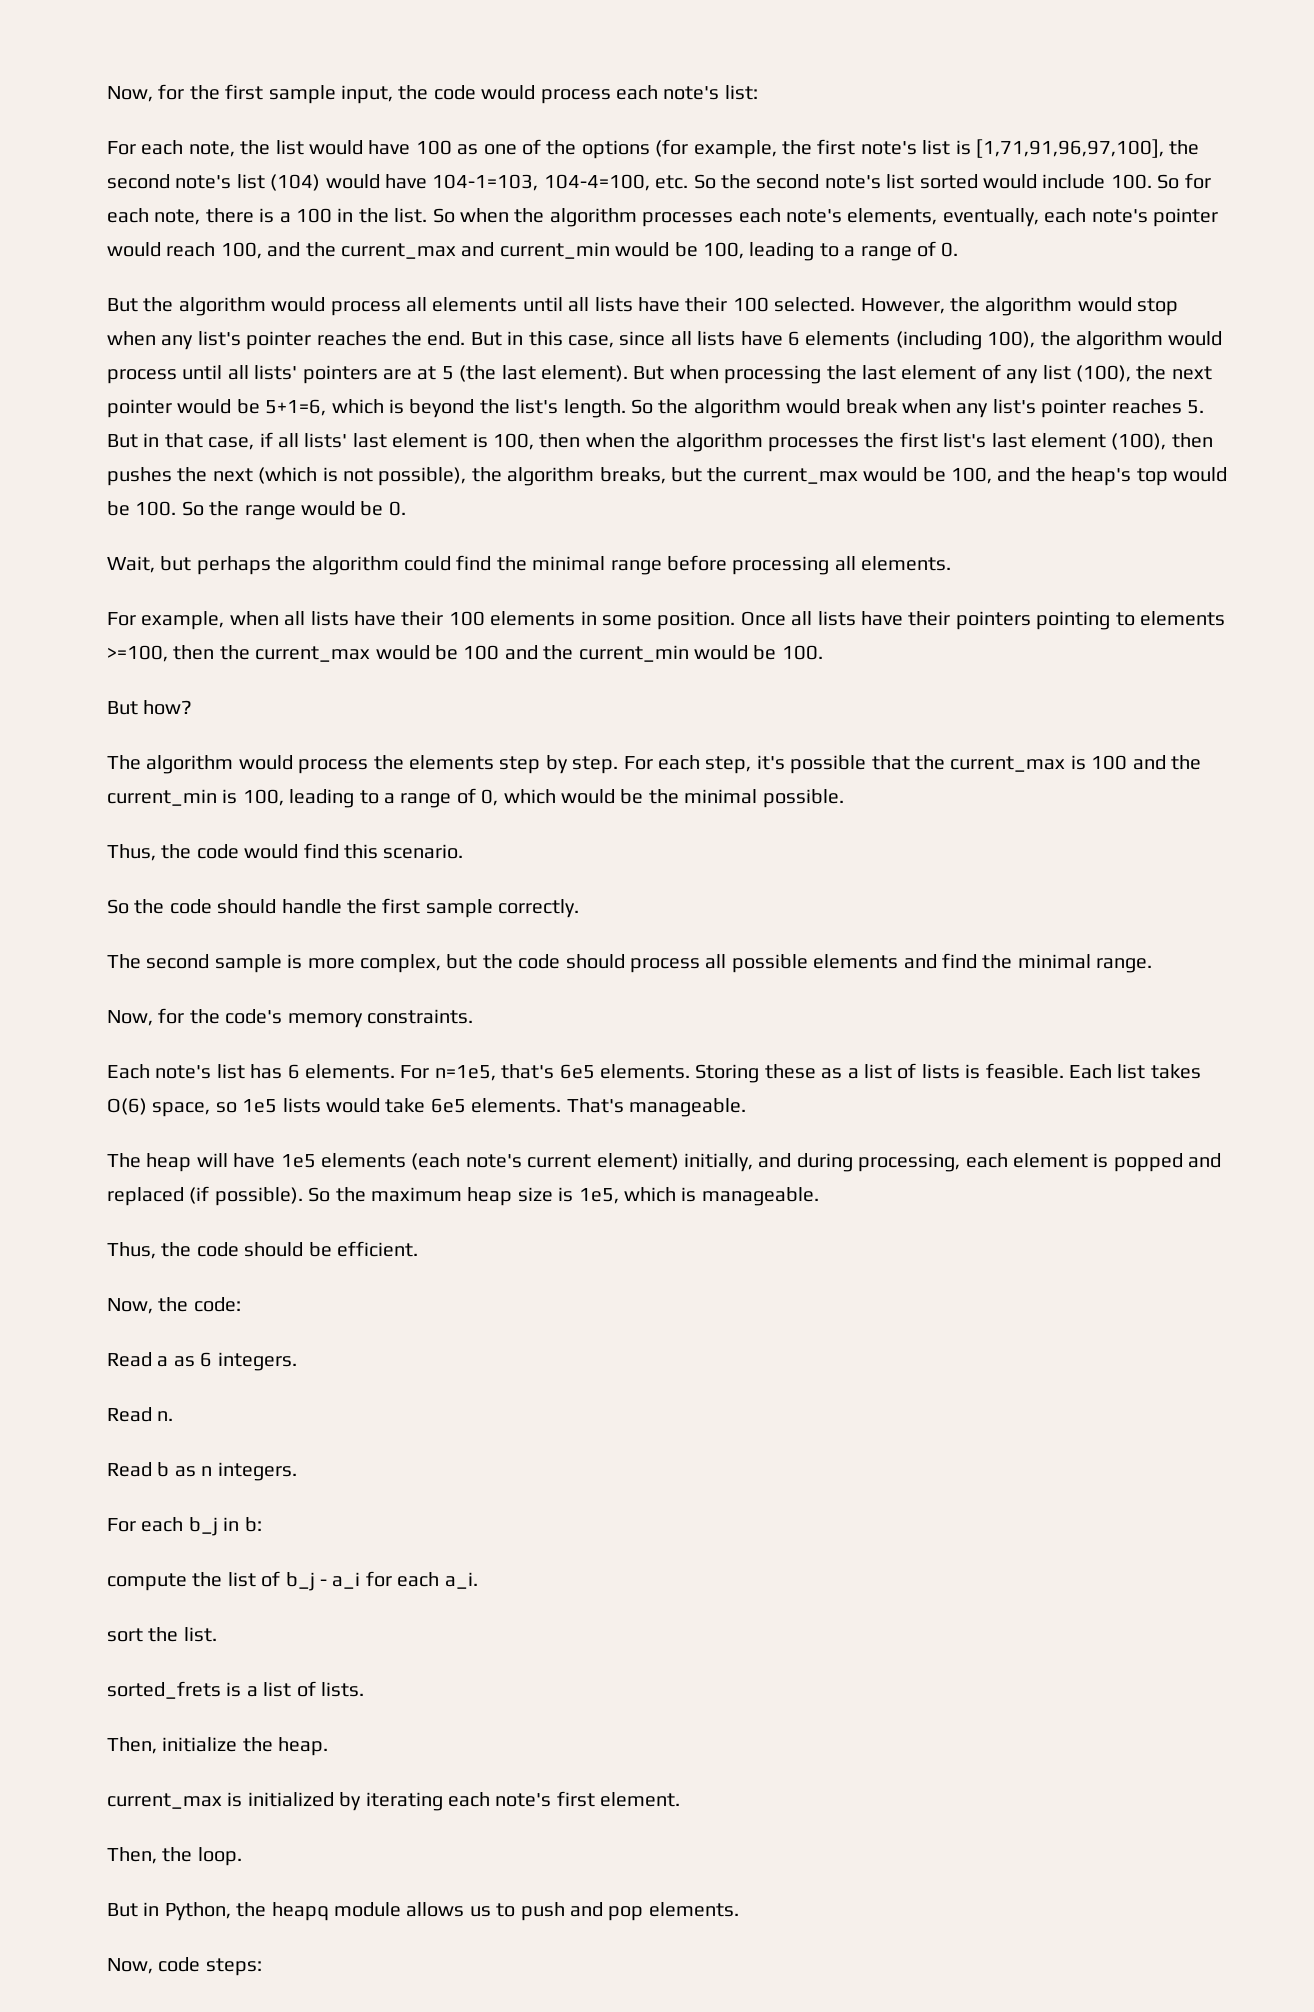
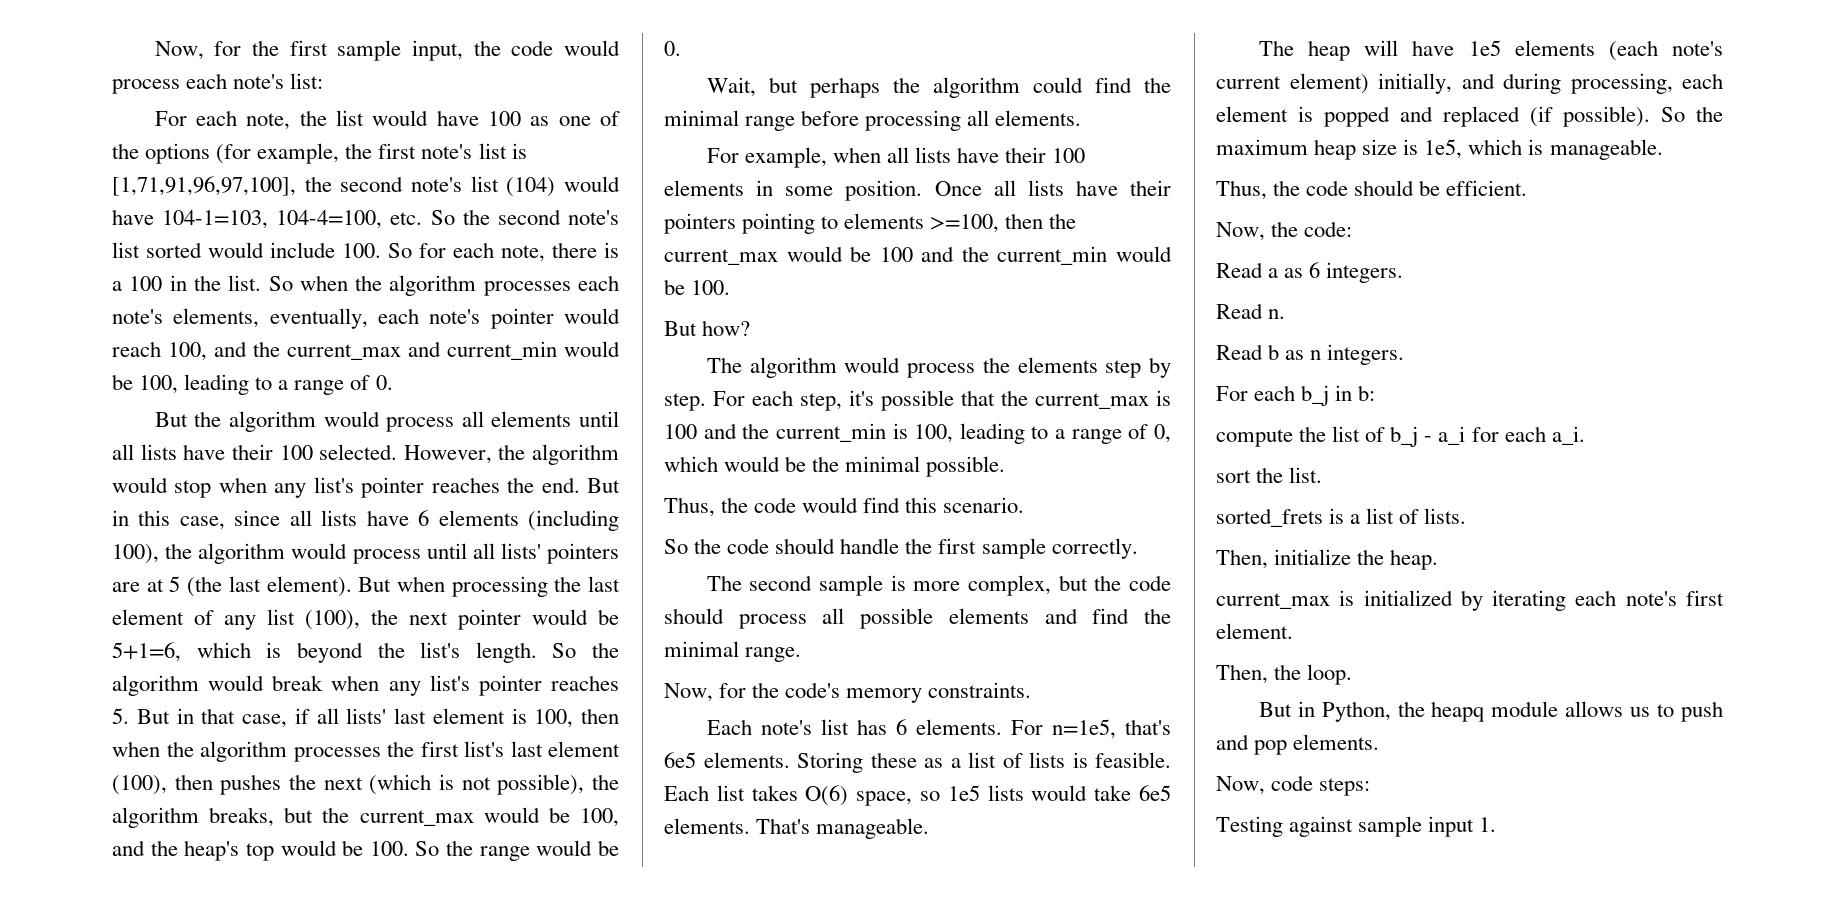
(262, 1967) none -> [1216,816,1497,837] // Testing against sample input 1.

